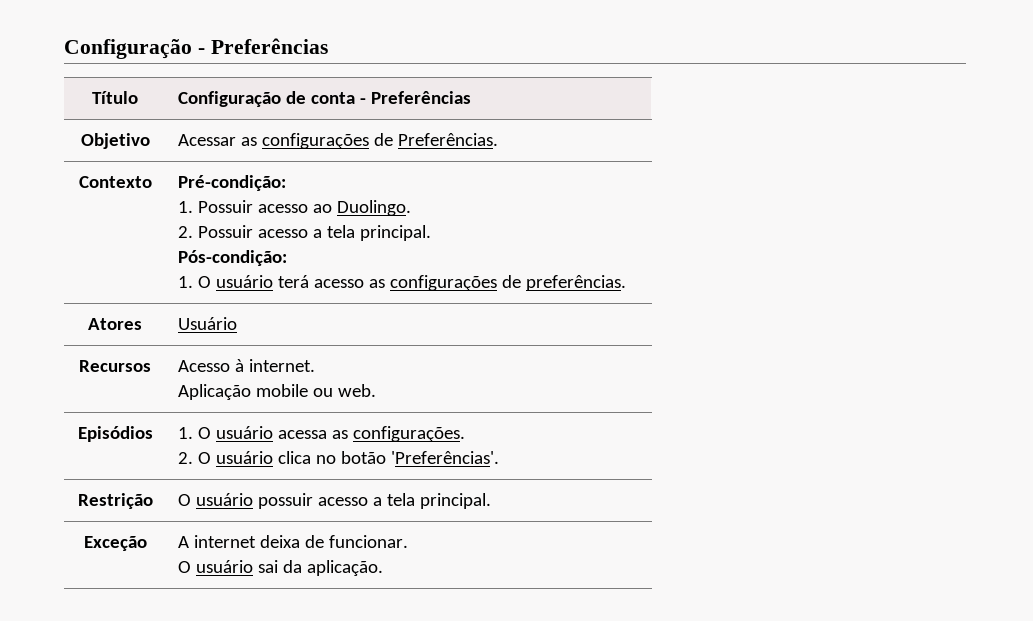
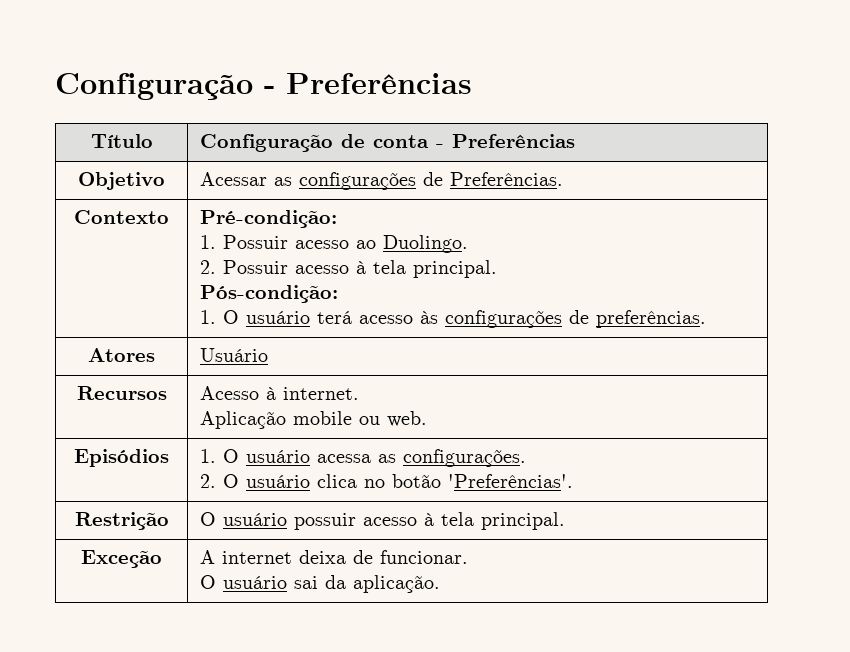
[312,229,322,238] a -> [356,261,367,274] à
[368,279,385,288] as -> [420,311,439,324] às
[372,497,382,506] a -> [424,513,435,526] à

